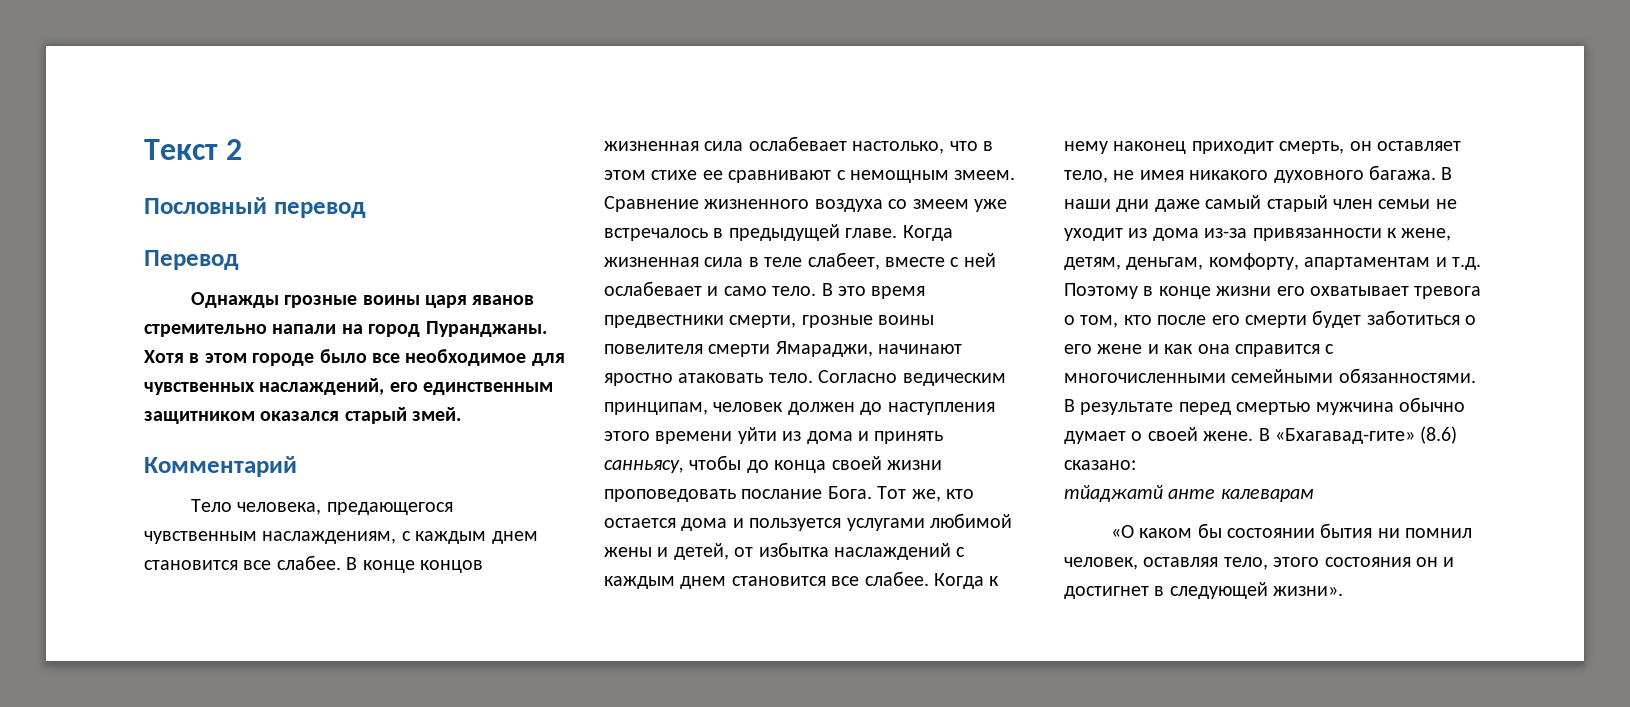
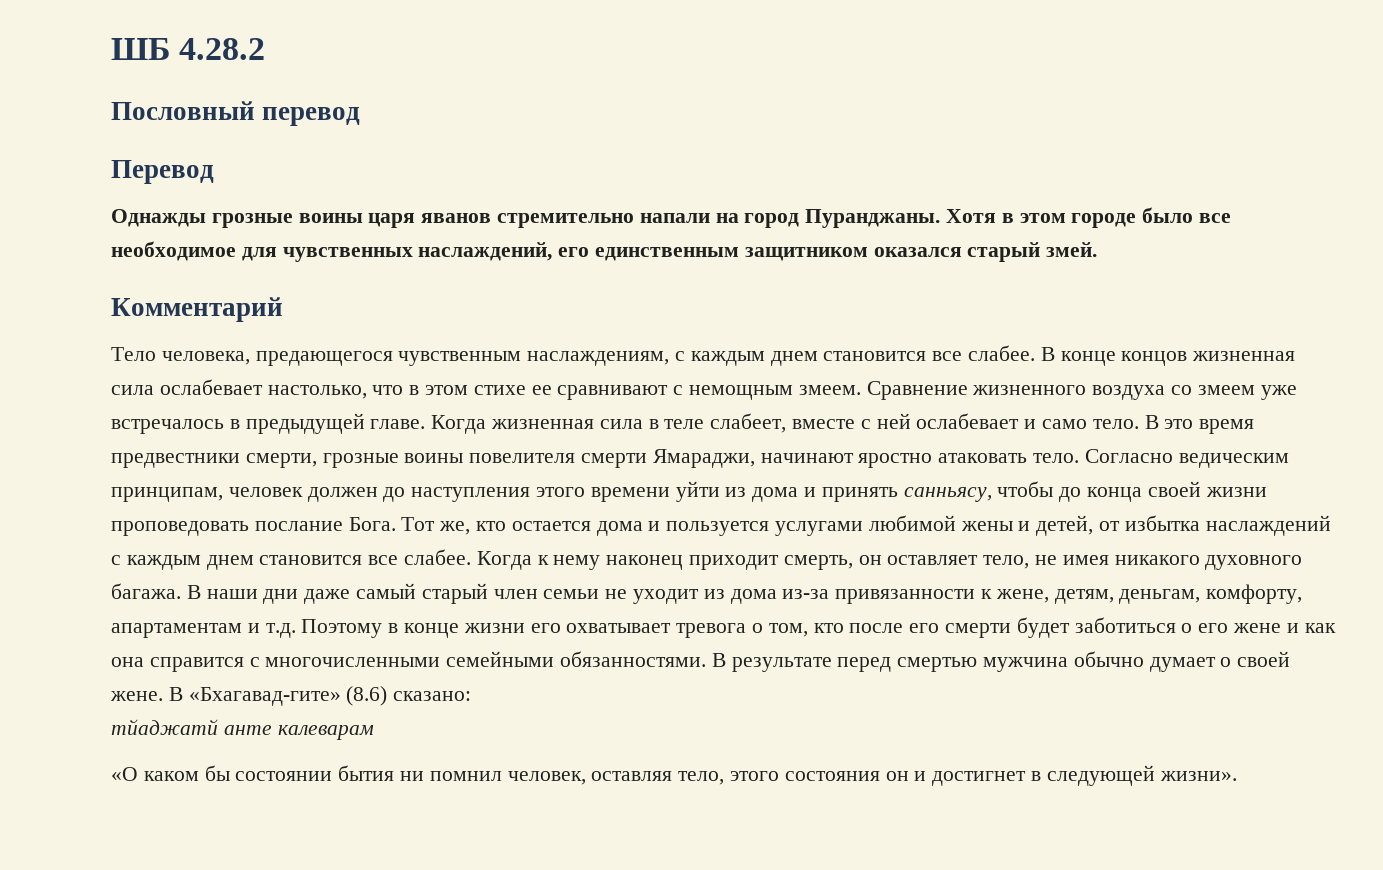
[144,139,242,160] Текст 2 -> [111,38,266,60] ШБ 4.28.2

